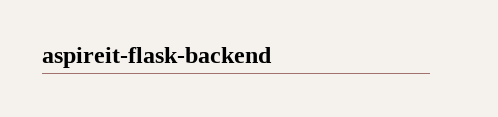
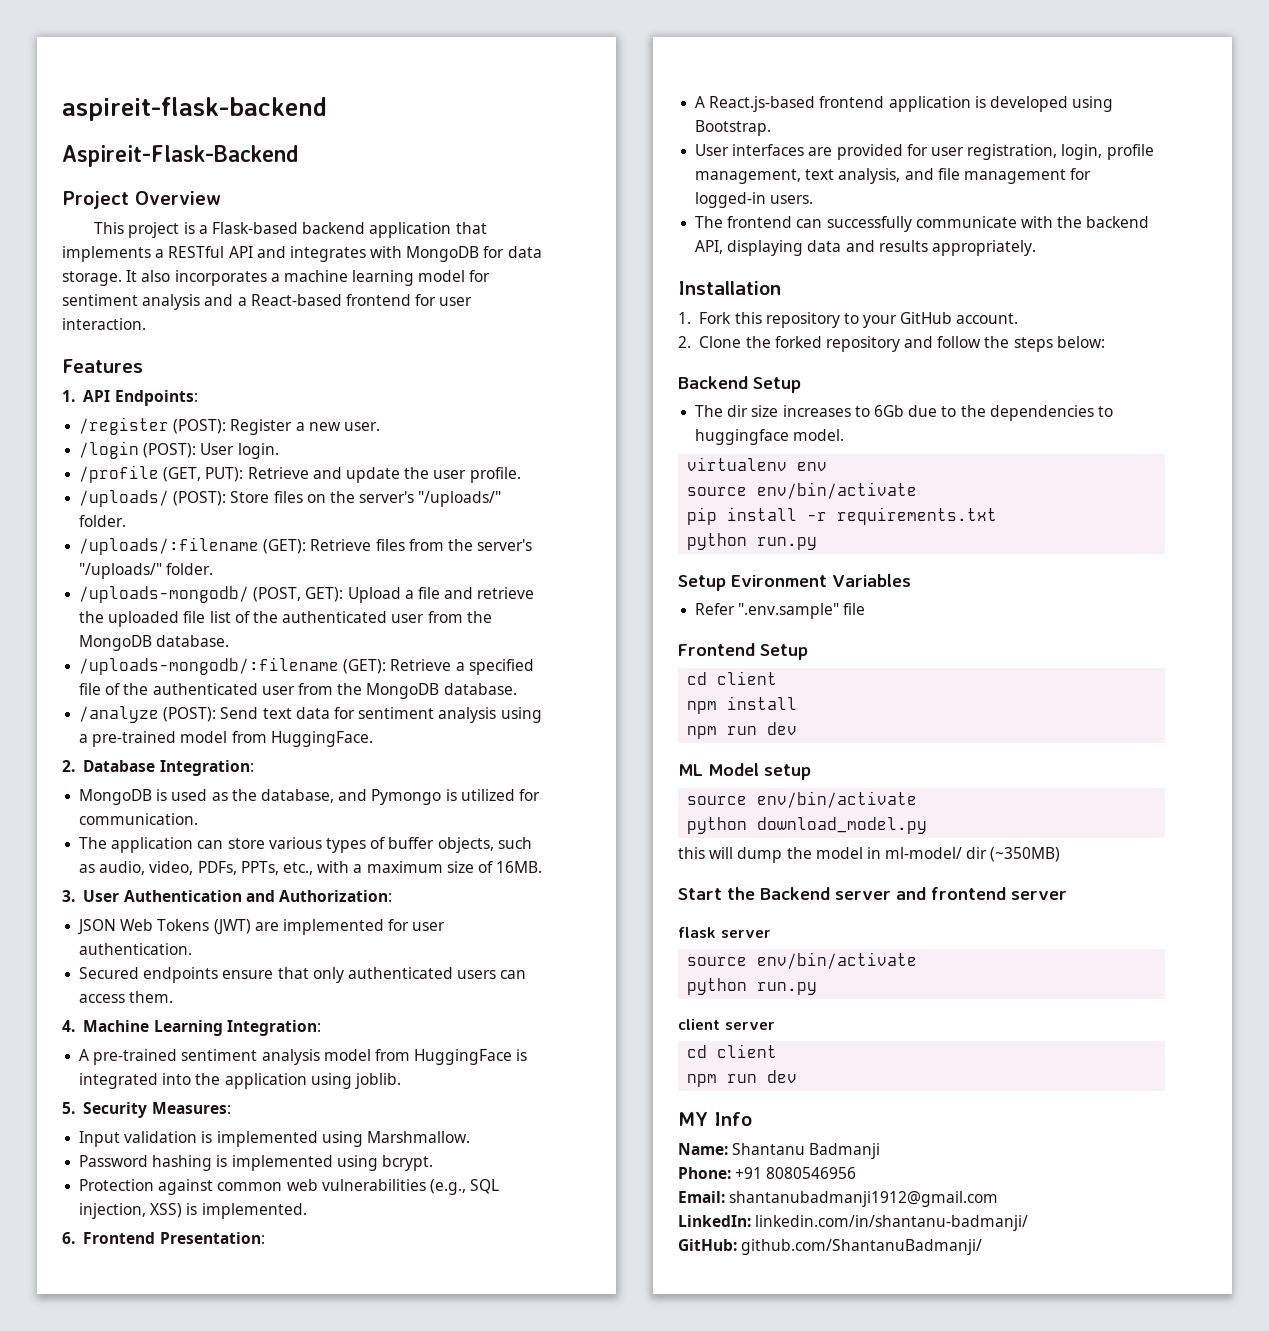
(272, 57) none -> [62,145,299,167] [62,191,221,209] [94,222,487,238] [62,246,542,262] [62,270,491,286] [62,294,473,310] [62,318,146,330] [62,359,143,373] [62,390,198,406] [79,417,380,435] [79,441,279,459] [79,465,521,483] [79,490,502,507] [79,515,127,527] [79,537,533,555] [79,563,214,579] [79,586,535,603] [79,611,492,627] [79,635,230,651] [79,657,534,675] [79,683,517,699] [79,706,542,723] [79,731,373,747] [62,760,254,776] [79,789,540,805] [79,813,199,825] [79,837,532,853] [79,861,543,875] [62,890,392,902] [77,919,446,935] [79,943,193,955] [79,967,527,983] [79,991,174,1003] [62,1020,321,1036] [79,1049,528,1065] [79,1073,401,1089] [62,1102,231,1118] [79,1131,470,1147] [79,1155,433,1171] [79,1179,500,1195] [79,1203,307,1219] [62,1232,265,1244] [695,96,1114,112] [695,120,772,136] [695,144,1154,160] [695,168,1092,184] [695,192,814,208] [695,216,1150,232] [695,240,1036,256] [678,281,781,295] [678,312,1019,328] [678,336,1105,352] [678,376,801,393] [695,405,1113,421] [695,429,845,445] [687,457,828,471] [687,482,918,499] [687,507,998,525] [687,533,818,550] [678,574,911,591] [695,603,866,619] [678,643,808,660] [687,671,778,685] [687,696,798,714] [687,722,798,739] [678,763,811,780] [687,791,918,808] [687,817,928,834] [678,847,1061,863] [678,887,1067,900] [678,927,771,938] [687,952,918,969] [687,978,818,995] [678,1019,775,1030] [687,1044,778,1058] [687,1070,798,1087] [678,1112,752,1126] [678,1143,881,1159] [678,1167,857,1179] [678,1191,999,1207] [678,1215,1029,1231] [678,1239,983,1255] // Aspireit-Flask-Backend // Project Overview // This project is a Flask-based backend application that implements a RESTful API and integrates with MongoDB for data storage. It also incorporates a machine learning model for sentiment analysis and a React-based frontend for user interaction. // Features // 1. API Endpoints: // /register (POST): Register a new user. // /login (POST): User login. // /profile (GET, PUT): Retrieve and update the user profile. // /uploads/ (POST): Store files on the server's "/uploads/" folder. // /uploads/:filename (GET): Retrieve files from the server's "/uploads/" folder. // /uploads-mongodb/ (POST, GET): Upload a file and retrieve the uploaded file list of the authenticated user from the MongoDB database. // /uploads-mongodb/:filename (GET): Retrieve a specified file of the authenticated user from the MongoDB database. // /analyze (POST): Send text data for sentiment analysis using a pre-trained model from HuggingFace. // 2. Database Integration: // MongoDB is used as the database, and Pymongo is utilized for communication. // The application can store various types of buffer objects, such as audio, video, PDFs, PPTs, etc., with a maximum size of 16MB. // 3. User Authentication and Authorization: // JSON Web Tokens (JWT) are implemented for user authentication. // Secured endpoints ensure that only authenticated users can access them. // 4. Machine Learning Integration: // A pre-trained sentiment analysis model from HuggingFace is integrated into the application using joblib. // 5. Security Measures: // Input validation is implemented using Marshmallow. // Password hashing is implemented using bcrypt. // Protection against common web vulnerabilities (e.g., SQL injection, XSS) is implemented. // 6. Frontend Presentation: // A React.js-based frontend application is developed using Bootstrap. // User interfaces are provided for user registration, login, profile management, text analysis, and file management for logged-in users. // The frontend can successfully communicate with the backend API, displaying data and results appropriately. // Installation // 1. Fork this repository to your GitHub account. // 2. Clone the forked repository and follow the steps below: // Backend Setup // The dir size increases to 6Gb due to the dependencies to huggingface model. // virtualenv env // source env/bin/activate // pip install -r requirements.txt // python run.py // Setup Evironment Variables // Refer ".env.sample" file // Frontend Setup // cd client // npm install // npm run dev // ML Model setup // source env/bin/activate // python download_model.py // this will dump the model in ml-model/ dir (~350MB) // Start the Backend server and frontend server // flask server // source env/bin/activate // python run.py // client server // cd client // npm run dev // MY Info // Name: Shantanu Badmanji // Phone: +91 8080546956 // Email: shantanubadmanji1912@gmail.com // LinkedIn: linkedin.com/in/shantanu-badmanji/ // GitHub: github.com/ShantanuBadmanji/

